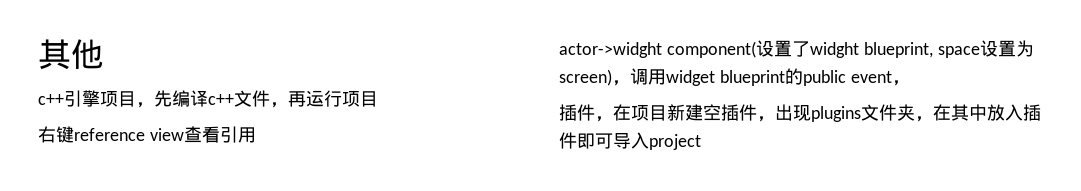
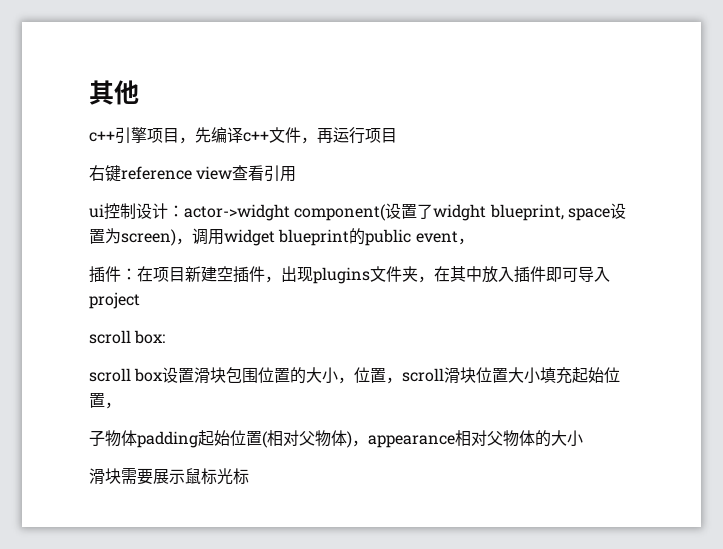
(256, 135) none -> [89,203,184,220] ui控制设计：
[595,116,613,122] ， -> [121,268,137,280] ：
(701, 142) none -> [89,330,166,344] [89,367,621,384] [89,393,121,409] [89,430,583,448] [89,468,249,485] // scroll box: // scroll box设置滑块包围位置的大小，位置，scroll滑块位置大小填充起始位置， // 子物体padding起始位置(相对父物体)，appearance相对父物体的大小 // 滑块需要展示鼠标光标

